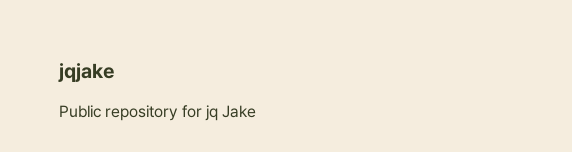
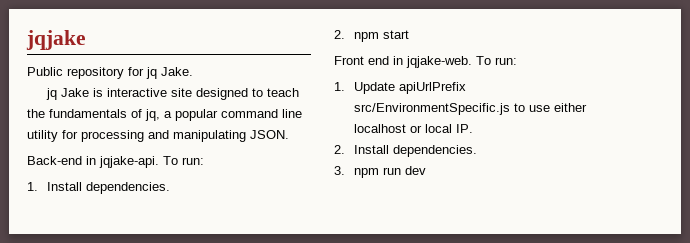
[222,105,257,118] Jake -> [161,67,193,76] [45,88,299,100] [27,109,302,121] [27,130,289,142] [27,156,204,168] [27,182,171,194] [334,30,410,42] [334,56,517,68] [334,82,467,94] [354,103,588,115] [354,124,474,133] [334,145,478,157] [334,166,427,178] Jake. // jq Jake is interactive site designed to teach the fundamentals of jq, a popular command line utility for processing and manipulating JSON. // Back-end in jqjake-api. To run: // 1. Install dependencies. // 2. npm start // Front end in jqjake-web. To run: // 1. Update apiUrlPrefix src/EnvironmentSpecific.js to use either localhost or local IP. // 2. Install dependencies. // 3. npm run dev

